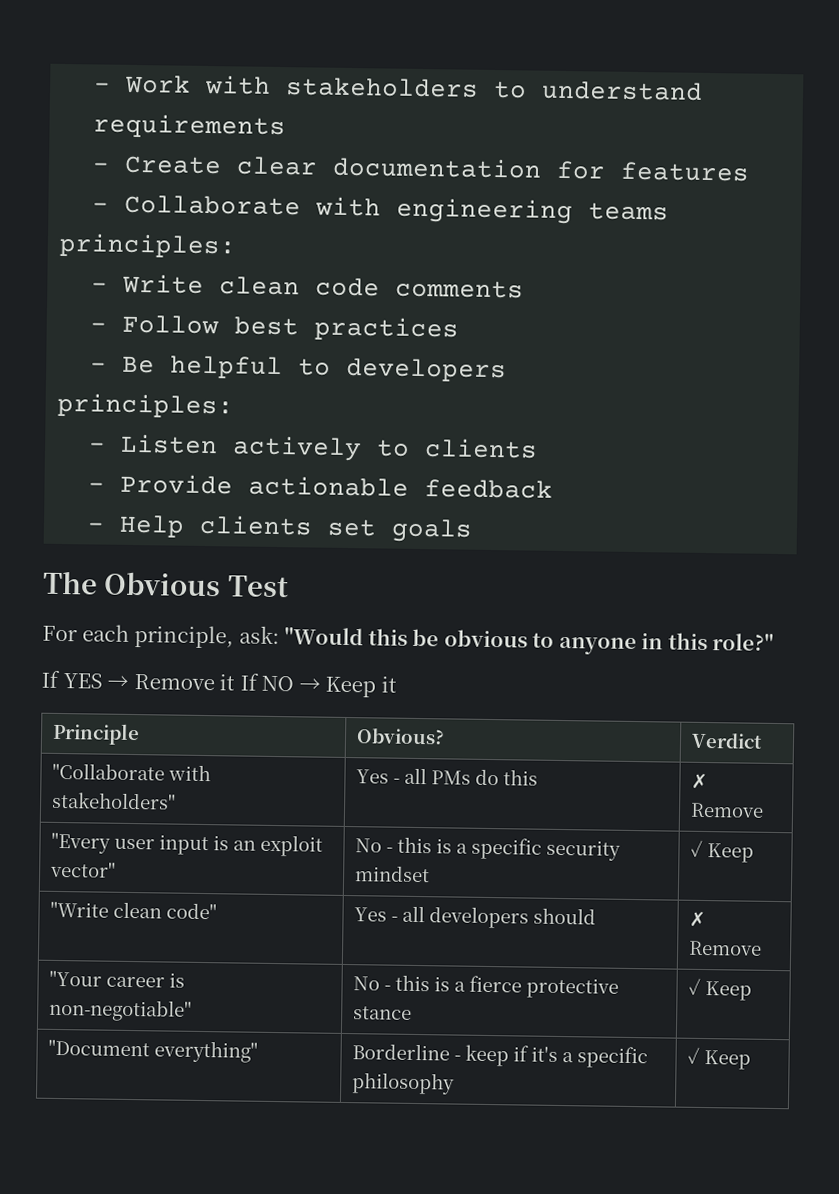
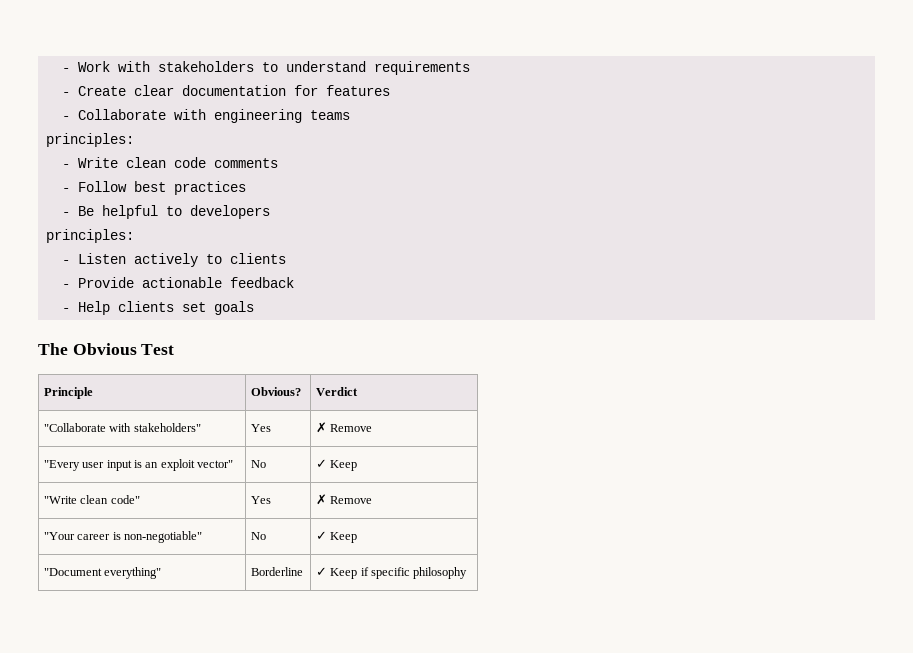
[42,624,775,656] [41,670,397,698] // For each principle, ask: "Would this be obvious to anyone in this role?" // If YES → Remove it If NO → Keep it -> (175, 349) none
[393,767,539,786] - all PMs do this -> (271, 428) none
[386,836,622,861] [355,865,431,883] - this is a specific security mindset -> (266, 464) none
[391,905,597,929] - all developers should -> (271, 500) none
[384,974,620,999] [353,1006,413,1020] - this is a fierce protective stance -> (266, 536) none
[454,1044,649,1069] [352,1072,456,1095] [687,1046,752,1070] - keep if it's a specific philosophy | ✓ Keep -> [315,567,468,579] | ✓ Keep if specific philosophy

